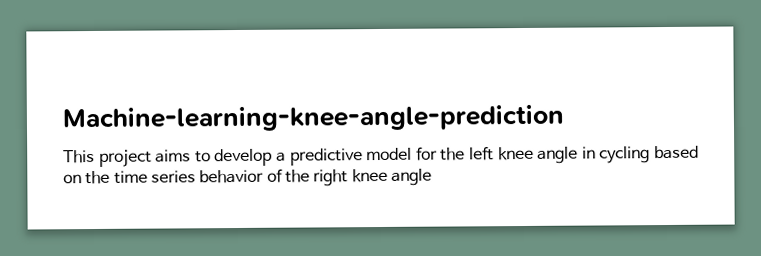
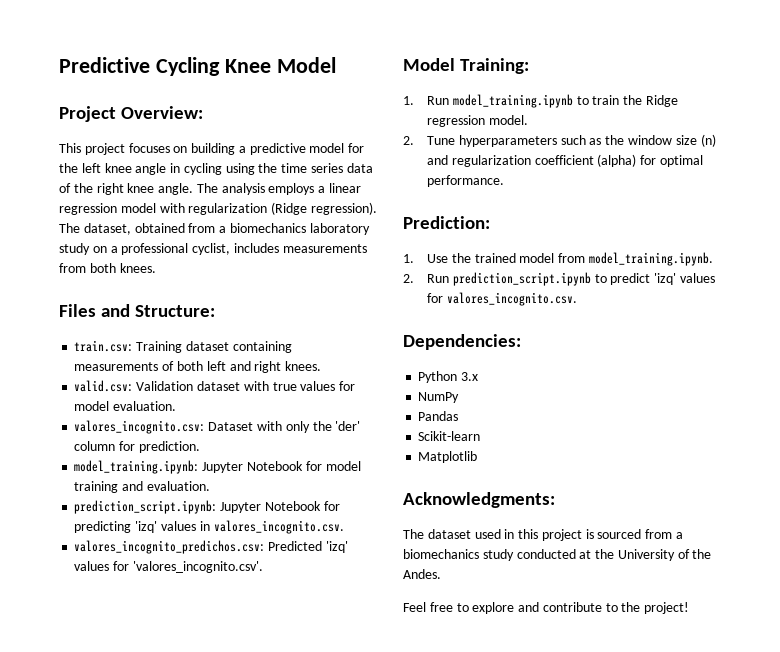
[62,104,565,133] Machine-learning-knee-angle-prediction -> [59,57,336,76] [59,106,204,122] Predictive Cycling Knee Model // Project Overview:
[155,148,273,167] aims to develop -> [128,143,236,155] focuses on building
[654,145,700,160] [63,174,82,184] based on -> [225,163,255,175] using
[199,169,265,184] behavior -> [346,163,373,173] data
[390,168,432,186] angle -> [158,183,362,195] [59,202,377,215] [59,223,370,235] [59,243,367,255] [59,263,156,273] [59,304,216,317] [74,340,292,353] [74,361,322,373] [74,380,356,392] [74,401,177,411] [74,420,361,434] [74,441,200,453] [74,460,361,474] [74,481,210,493] [74,500,340,514] [74,520,344,534] [74,540,348,554] [74,561,263,573] [403,58,530,74] [403,94,678,108] [427,115,528,127] [403,134,716,147] [427,154,703,167] [427,175,505,187] [403,216,490,229] [403,252,713,266] [403,272,715,286] [427,292,577,306] [403,334,521,350] [418,371,479,383] [418,392,460,403] [418,411,459,421] [418,431,481,441] [418,451,478,463] [403,492,555,508] [403,529,684,541] [403,549,712,561] [403,569,441,579] [403,602,690,614] angle. The analysis employs a linear regression model with regularization (Ridge regression). The dataset, obtained from a biomechanics laboratory study on a professional cyclist, includes measurements from both knees. // Files and Structure: // train.csv: Training dataset containing measurements of both left and right knees. // valid.csv: Validation dataset with true values for model evaluation. // valores_incognito.csv: Dataset with only the 'der' column for prediction. // model_training.ipynb: Jupyter Notebook for model training and evaluation. // prediction_script.ipynb: Jupyter Notebook for predicting 'izq' values in valores_incognito.csv. // valores_incognito_predichos.csv: Predicted 'izq' values for 'valores_incognito.csv'. // Model Training: // 1. Run model_training.ipynb to train the Ridge regression model. // 2. Tune hyperparameters such as the window size (n) and regularization coefficient (alpha) for optimal performance. // Prediction: // 1. Use the trained model from model_training.ipynb. // 2. Run prediction_script.ipynb to predict 'izq' values for valores_incognito.csv. // Dependencies: // Python 3.x // NumPy // Pandas // Scikit-learn // Matplotlib // Acknowledgments: // The dataset used in this project is sourced from a biomechanics study conducted at the University of the Andes. // Feel free to explore and contribute to the project!

